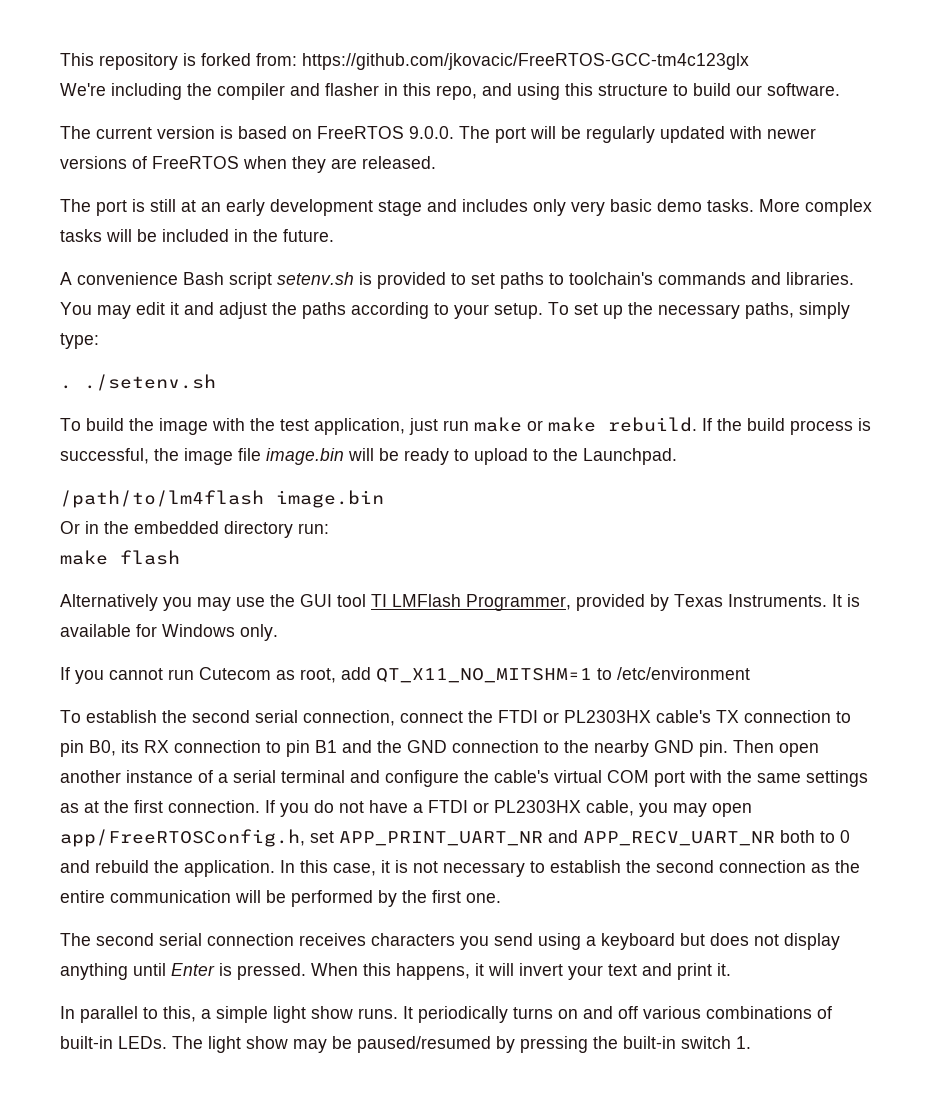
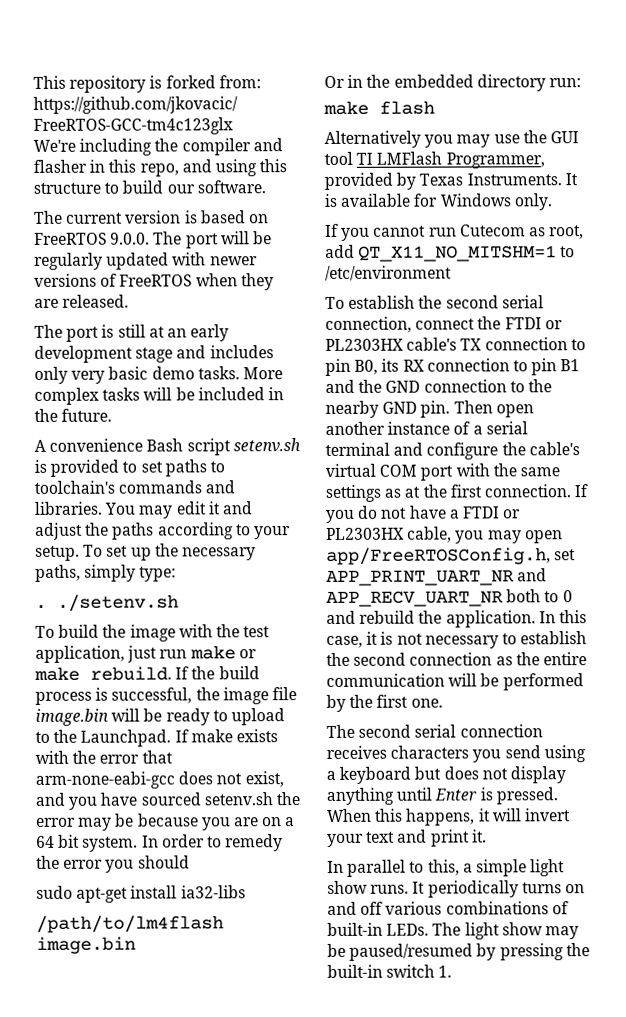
(677, 456) none -> [174,729,278,743] [35,750,173,764] [35,771,284,789] [35,792,300,810] [36,813,296,831] [36,834,284,852] [36,855,190,873] [36,885,246,903] If make exists with the error that arm-none-eabi-gcc does not exist, and you have sourced setenv.sh the error may be because you are on a 64 bit system. In order to remedy the error you should // sudo apt-get install ia32-libs

